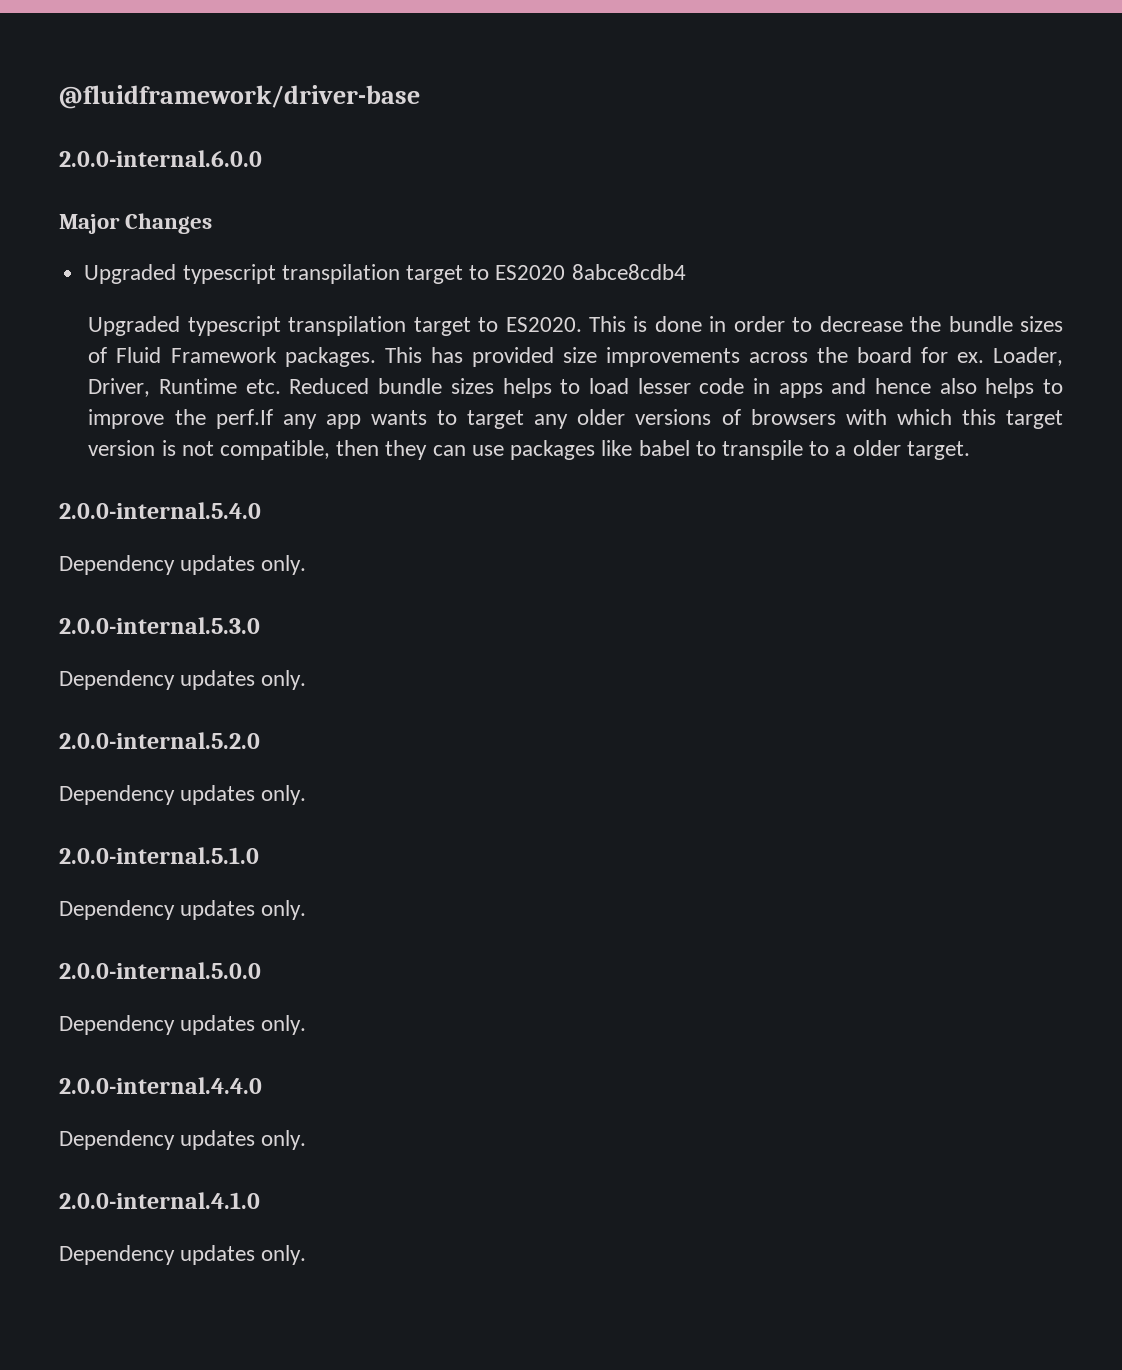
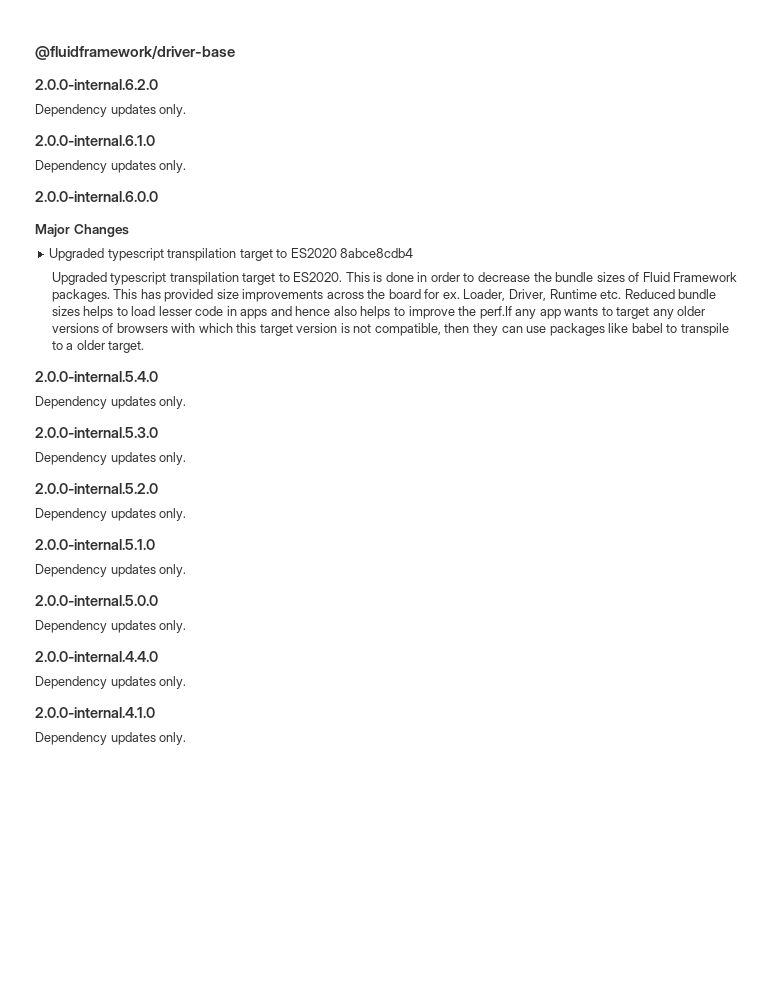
(420, 97) none -> [35,79,158,90] [35,104,187,117] [35,135,155,146] [35,160,187,173] // 2.0.0-internal.6.2.0 // Dependency updates only. // 2.0.0-internal.6.1.0 // Dependency updates only.

